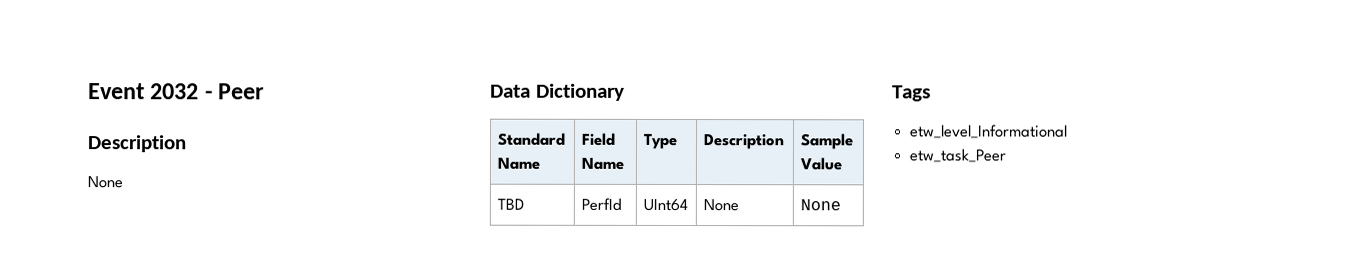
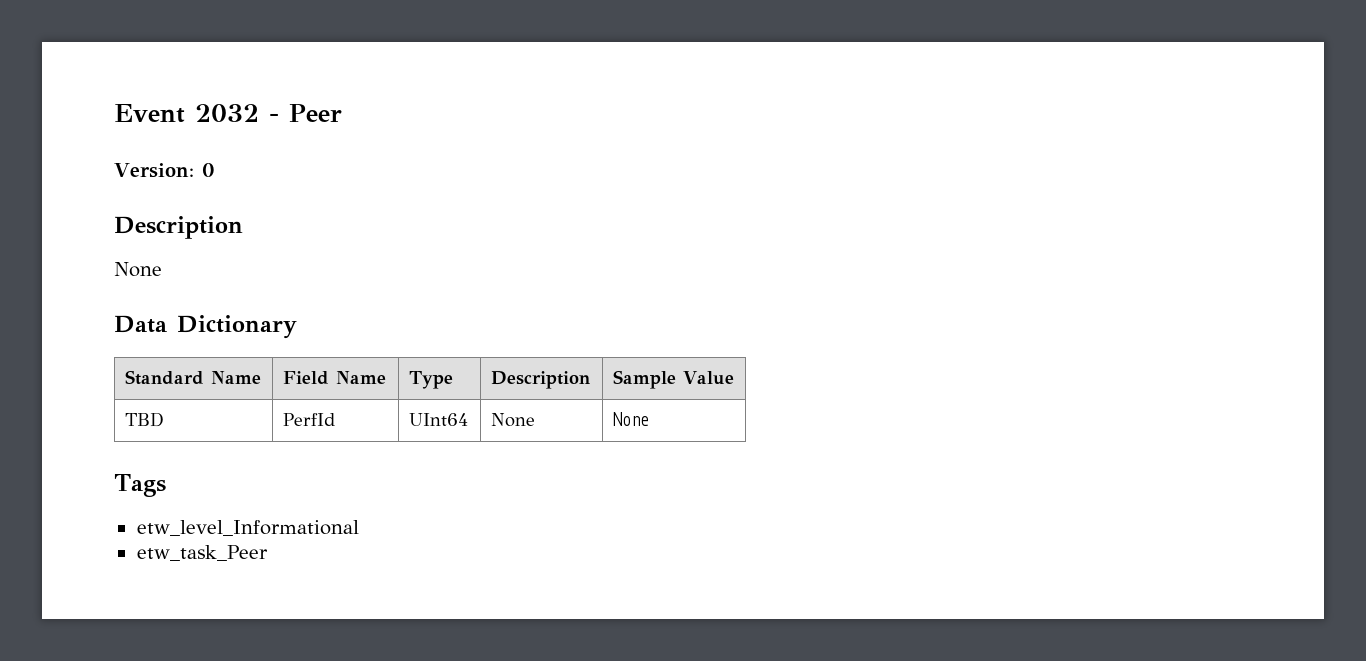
(266, 91) none -> [114,163,215,178] // Version: 0

